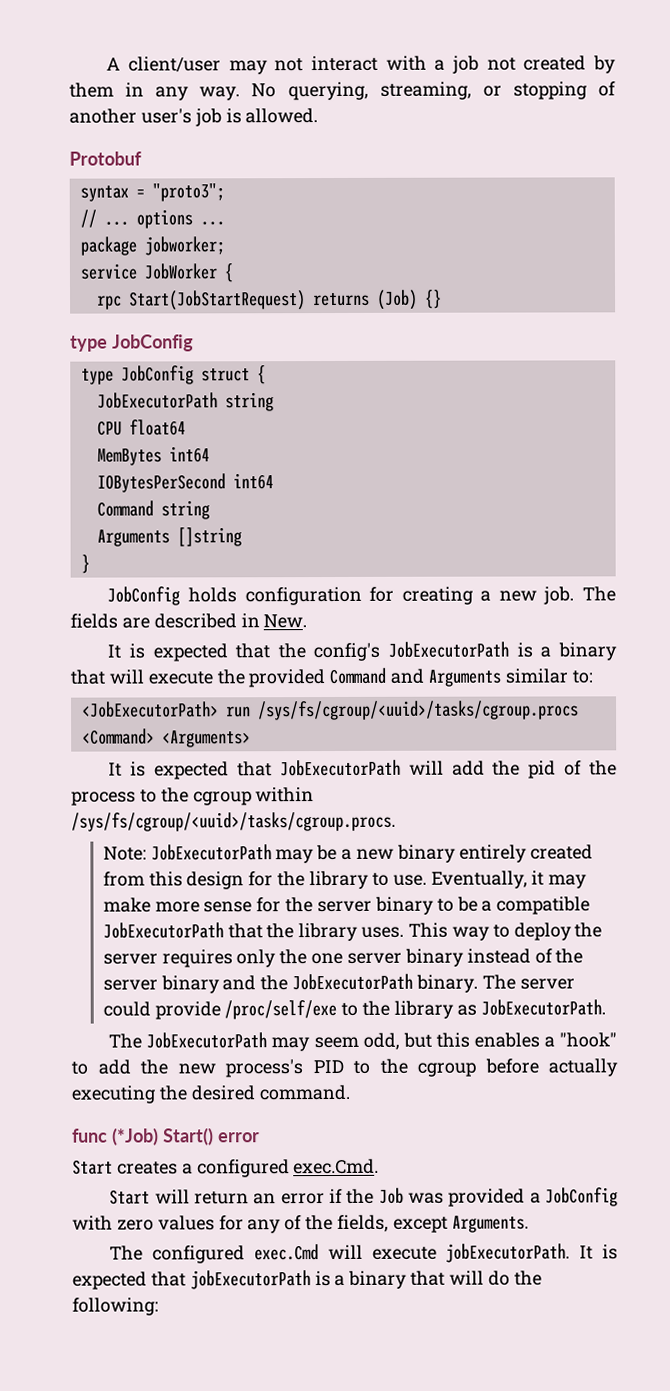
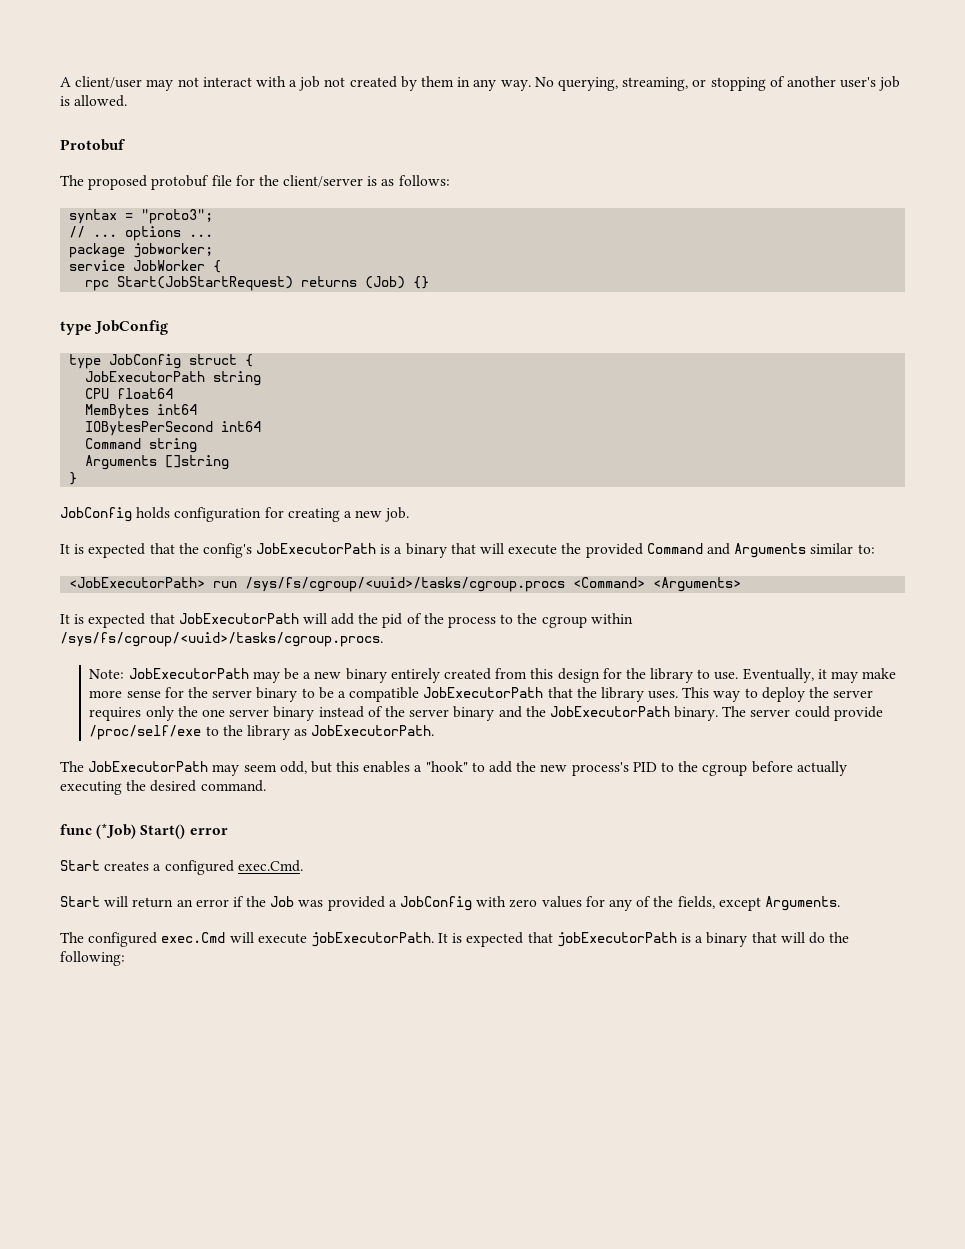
(142, 158) none -> [60,175,450,190] // The proposed protobuf file for the client/server is as follows:
[582,586,616,602] [70,613,308,629] The fields are described in New. -> (410, 514) none

